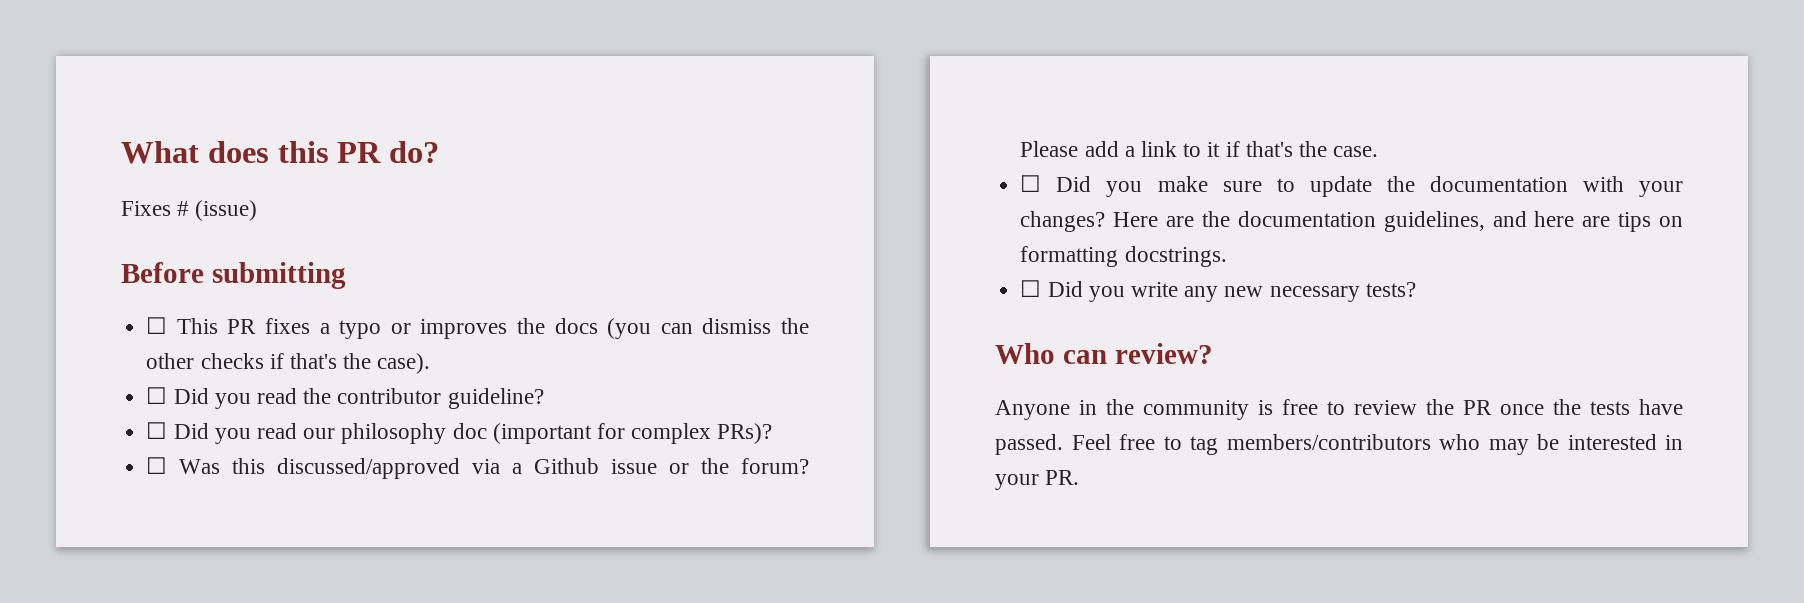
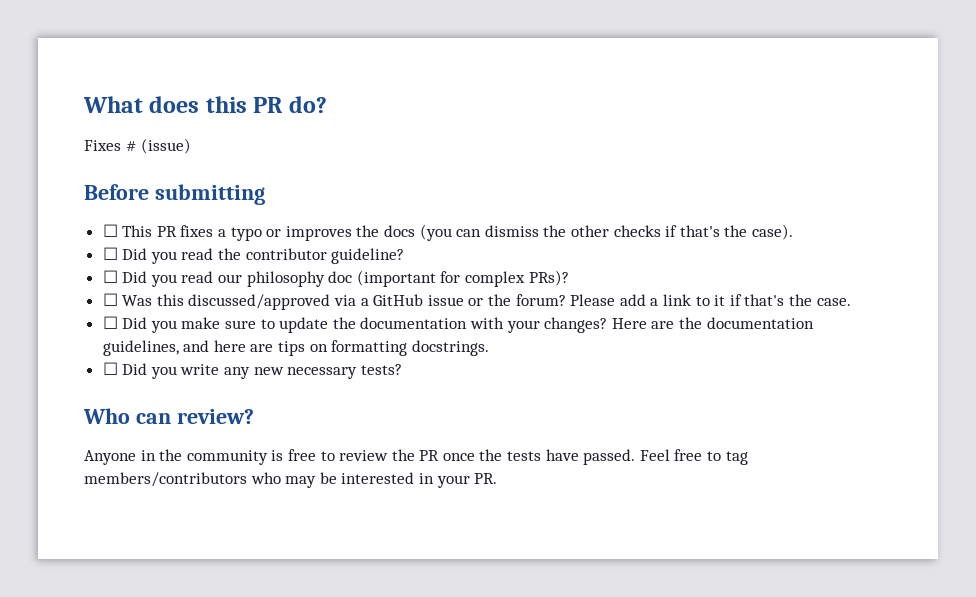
[534,458,600,474] Github -> [373,294,424,306] GitHub

